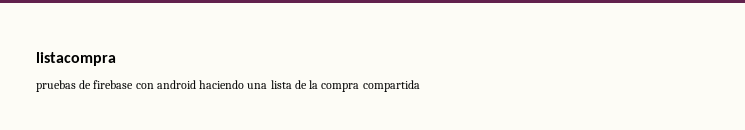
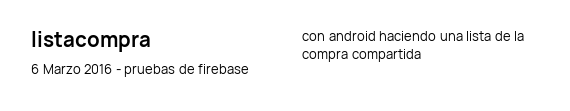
(116, 59) none -> [31,64,121,74] 6 Marzo 2016 -

